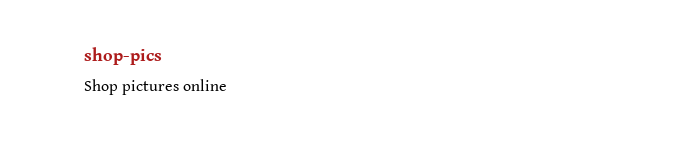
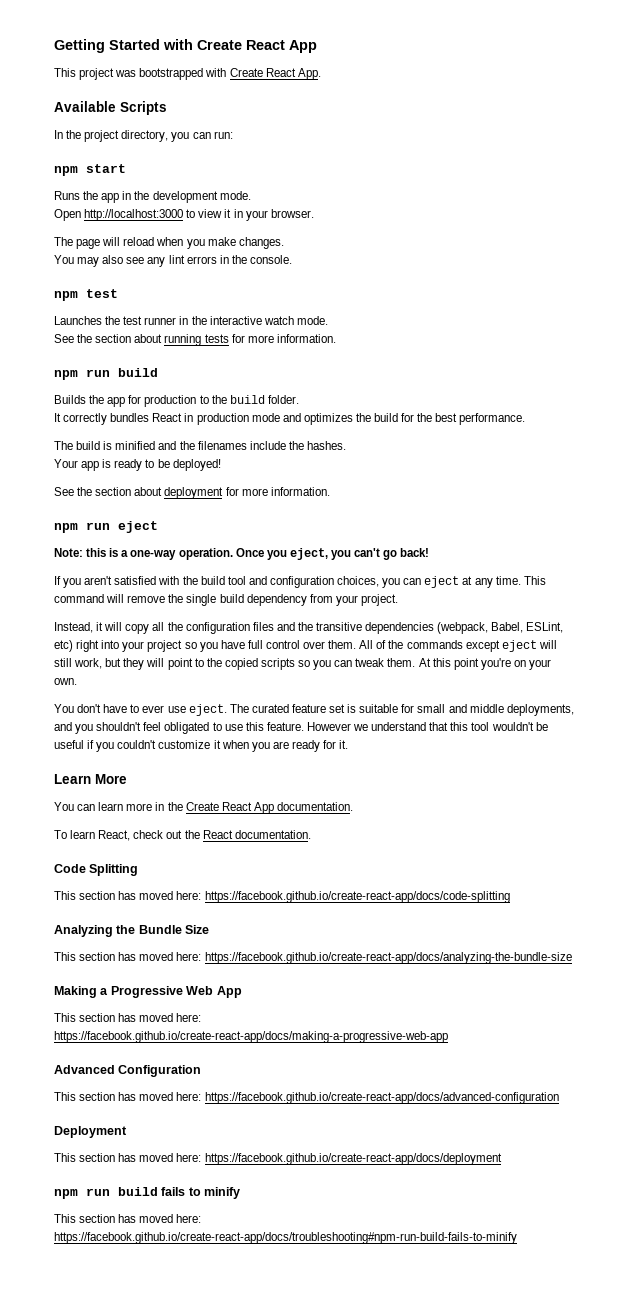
[84,47,162,65] [84,79,228,95] shop-pics // Shop pictures online -> [54,39,317,53] [54,68,321,80] [54,101,167,115] [54,130,233,142] [54,164,126,176] [54,191,251,203] [54,209,314,221] [54,237,284,249] [54,255,292,267] [54,289,118,301] [54,316,328,325] [54,334,336,346] [54,368,158,380] [54,395,299,407] [54,413,526,425] [54,441,346,450] [54,459,221,471] [54,487,330,499] [54,521,158,533] [54,548,430,560] [54,576,546,588] [54,594,398,606] [54,622,564,634] [54,640,557,652] [54,658,552,670] [54,678,77,685] [54,704,574,716] [54,722,548,734] [54,740,349,752] [54,774,127,784] [54,802,353,814] [54,830,311,841] [54,864,139,876] [54,891,510,903] [54,925,210,937] [54,952,572,964] [54,986,242,998] [54,1013,202,1022] [54,1031,448,1043] [54,1065,202,1077] [54,1092,559,1104] [54,1126,127,1138] [54,1153,502,1165] [54,1187,241,1199] [54,1214,202,1223] [54,1232,517,1244] Getting Started with Create React App // This project was bootstrapped with Create React App. // Available Scripts // In the project directory, you can run: // npm start // Runs the app in the development mode. // Open http://localhost:3000 to view it in your browser. // The page will reload when you make changes. // You may also see any lint errors in the console. // npm test // Launches the test runner in the interactive watch mode. // See the section about running tests for more information. // npm run build // Builds the app for production to the build folder. // It correctly bundles React in production mode and optimizes the build for the best performance. // The build is minified and the filenames include the hashes. // Your app is ready to be deployed! // See the section about deployment for more information. // npm run eject // Note: this is a one-way operation. Once you eject, you can't go back! // If you aren't satisfied with the build tool and configuration choices, you can eject at any time. This command will remove the single build dependency from your project. // Instead, it will copy all the configuration files and the transitive dependencies (webpack, Babel, ESLint, etc) right into your project so you have full control over them. All of the commands except eject will still work, but they will point to the copied scripts so you can tweak them. At this point you're on your own. // You don't have to ever use eject. The curated feature set is suitable for small and middle deployments, and you shouldn't feel obligated to use this feature. However we understand that this tool wouldn't be useful if you couldn't customize it when you are ready for it. // Learn More // You can learn more in the Create React App documentation. // To learn React, check out the React documentation. // Code Splitting // This section has moved here: https://facebook.github.io/create-react-app/docs/code-splitting // Analyzing the Bundle Size // This section has moved here: https://facebook.github.io/create-react-app/docs/analyzing-the-bundle-size // Making a Progressive Web App // This section has moved here: https://facebook.github.io/create-react-app/docs/making-a-progressive-web-app // Advanced Configuration // This section has moved here: https://facebook.github.io/create-react-app/docs/advanced-configuration // Deployment // This section has moved here: https://facebook.github.io/create-react-app/docs/deployment // npm run build fails to minify // This section has moved here: https://facebook.github.io/create-react-app/docs/troubleshooting#npm-run-build-fails-to-minify

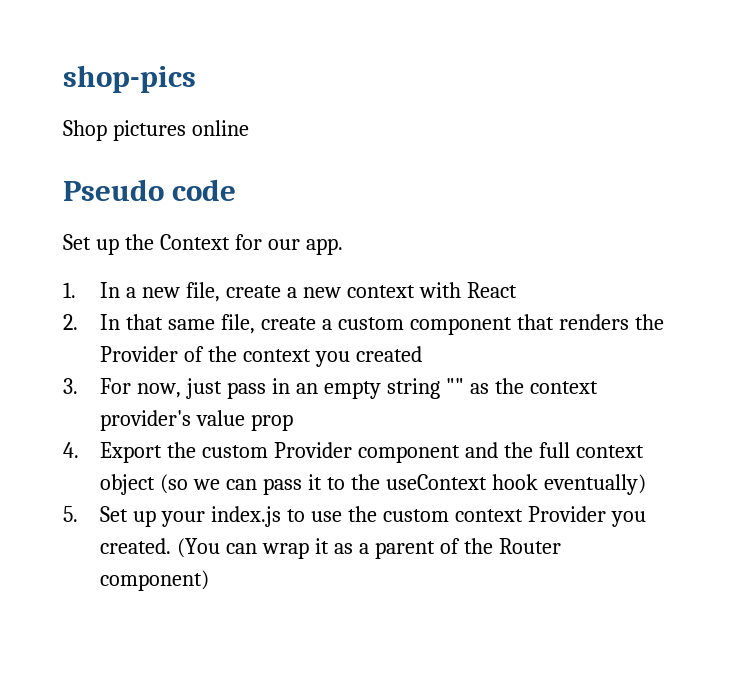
[54,39,317,53] [54,68,321,80] [54,101,167,115] [54,130,233,142] [54,164,126,176] [54,191,251,203] [54,209,314,221] [54,237,284,249] [54,255,292,267] [54,289,118,301] [54,316,328,325] [54,334,336,346] [54,368,158,380] [54,395,299,407] [54,413,526,425] [54,441,346,450] [54,459,221,471] [54,487,330,499] [54,521,158,533] [54,548,430,560] [54,576,546,588] [54,594,398,606] [54,622,564,634] [54,640,557,652] [54,658,552,670] [54,678,77,685] [54,704,574,716] [54,722,548,734] [54,740,349,752] [54,774,127,784] [54,802,353,814] [54,830,311,841] [54,864,139,876] [54,891,510,903] [54,925,210,937] [54,952,572,964] [54,986,242,998] [54,1013,202,1022] [54,1031,448,1043] [54,1065,202,1077] [54,1092,559,1104] [54,1126,127,1138] [54,1153,502,1165] [54,1187,241,1199] [54,1214,202,1223] [54,1232,517,1244] Getting Started with Create React App // This project was bootstrapped with Create React App. // Available Scripts // In the project directory, you can run: // npm start // Runs the app in the development mode. // Open http://localhost:3000 to view it in your browser. // The page will reload when you make changes. // You may also see any lint errors in the console. // npm test // Launches the test runner in the interactive watch mode. // See the section about running tests for more information. // npm run build // Builds the app for production to the build folder. // It correctly bundles React in production mode and optimizes the build for the best performance. // The build is minified and the filenames include the hashes. // Your app is ready to be deployed! // See the section about deployment for more information. // npm run eject // Note: this is a one-way operation. Once you eject, you can't go back! // If you aren't satisfied with the build tool and configuration choices, you can eject at any time. This command will remove the single build dependency from your project. // Instead, it will copy all the configuration files and the transitive dependencies (webpack, Babel, ESLint, etc) right into your project so you have full control over them. All of the commands except eject will still work, but they will point to the copied scripts so you can tweak them. At this point you're on your own. // You don't have to ever use eject. The curated feature set is suitable for small and middle deployments, and you shouldn't feel obligated to use this feature. However we understand that this tool wouldn't be useful if you couldn't customize it when you are ready for it. // Learn More // You can learn more in the Create React App documentation. // To learn React, check out the React documentation. // Code Splitting // This section has moved here: https://facebook.github.io/create-react-app/docs/code-splitting // Analyzing the Bundle Size // This section has moved here: https://facebook.github.io/create-react-app/docs/analyzing-the-bundle-size // Making a Progressive Web App // This section has moved here: https://facebook.github.io/create-react-app/docs/making-a-progressive-web-app // Advanced Configuration // This section has moved here: https://facebook.github.io/create-react-app/docs/advanced-configuration // Deployment // This section has moved here: https://facebook.github.io/create-react-app/docs/deployment // npm run build fails to minify // This section has moved here: https://facebook.github.io/create-react-app/docs/troubleshooting#npm-run-build-fails-to-minify -> [63,65,196,93] [63,120,249,141] [63,179,237,201] [63,234,343,255] [63,282,517,302] [63,314,664,335] [100,346,423,367] [63,378,598,399] [100,410,294,431] [63,442,644,463] [100,474,646,495] [63,506,646,527] [100,538,561,559] [100,570,210,591] shop-pics // Shop pictures online // Pseudo code // Set up the Context for our app. // 1. In a new file, create a new context with React // 2. In that same file, create a custom component that renders the Provider of the context you created // 3. For now, just pass in an empty string "" as the context provider's value prop // 4. Export the custom Provider component and the full context object (so we can pass it to the useContext hook eventually) // 5. Set up your index.js to use the custom context Provider you created. (You can wrap it as a parent of the Router component)

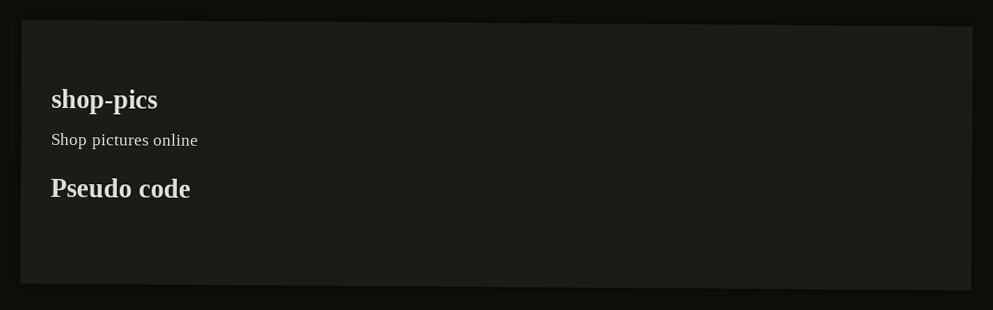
[63,234,343,255] [63,282,517,302] [63,314,664,335] [100,346,423,367] [63,378,598,399] [100,410,294,431] [63,442,644,463] [100,474,646,495] [63,506,646,527] [100,538,561,559] [100,570,210,591] // Set up the Context for our app. // 1. In a new file, create a new context with React // 2. In that same file, create a custom component that renders the Provider of the context you created // 3. For now, just pass in an empty string "" as the context provider's value prop // 4. Export the custom Provider component and the full context object (so we can pass it to the useContext hook eventually) // 5. Set up your index.js to use the custom context Provider you created. (You can wrap it as a parent of the Router component) -> (192, 188) none

